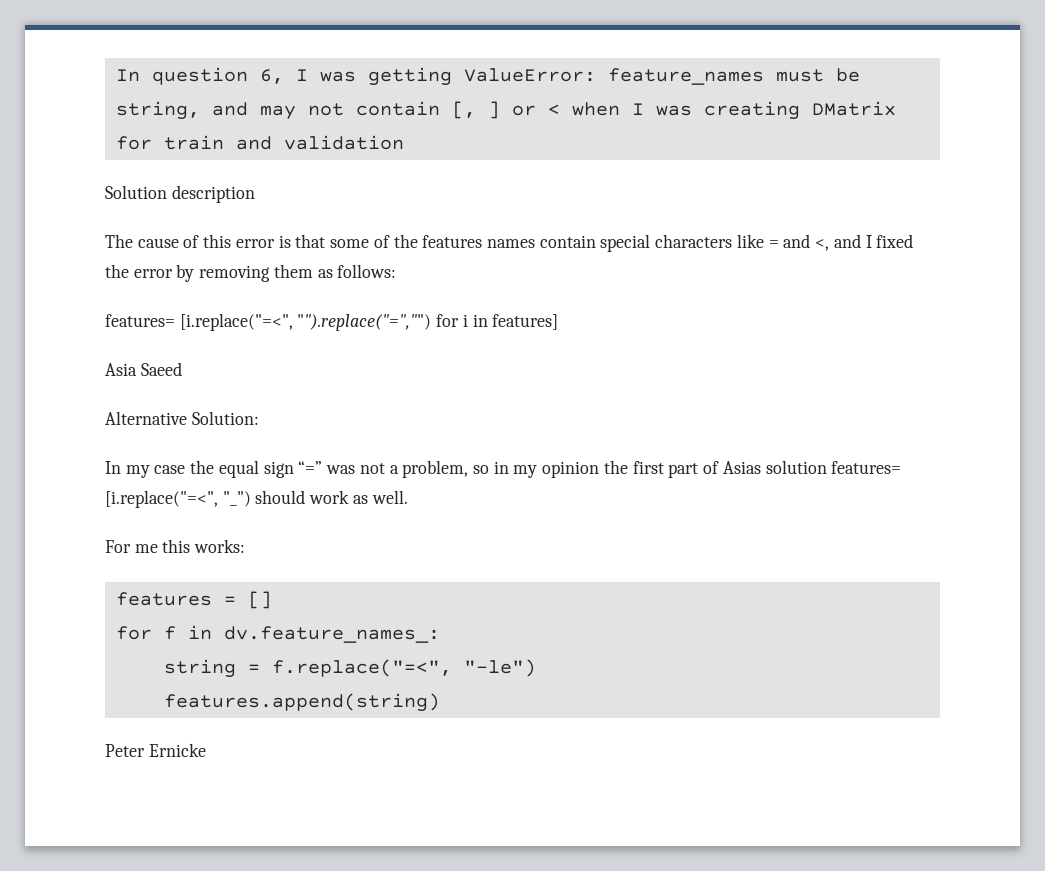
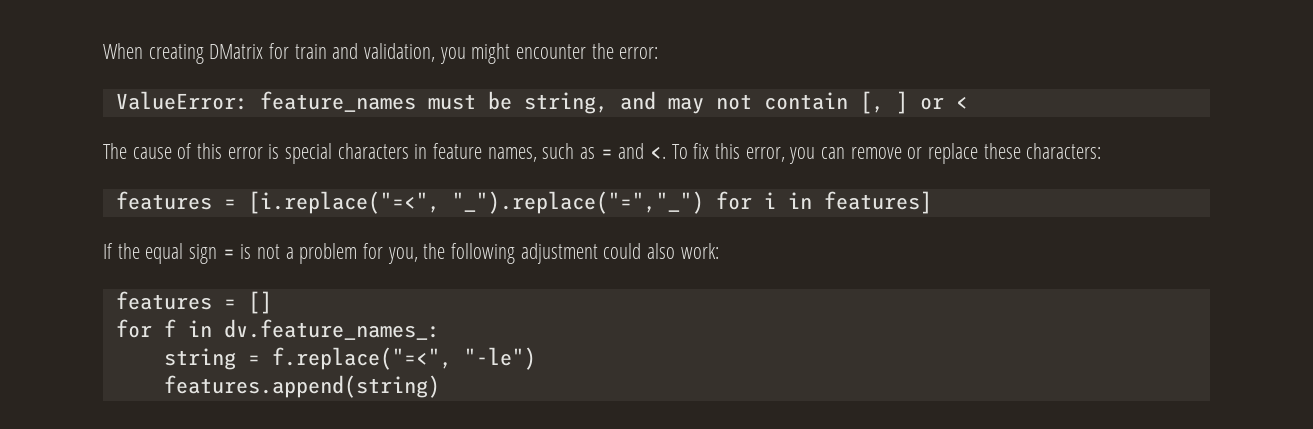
[115,67,452,86] In question 6, I was getting -> [103,43,659,64] When creating DMatrix for train and validation, you might encounter the error: //
[571,101,896,120] [115,135,404,150] [105,185,255,203] when I was creating DMatrix for train and validation // Solution description -> (968, 102) none
[295,234,914,252] [105,264,397,282] [105,313,559,331] [105,362,182,376] [105,411,259,425] [105,460,902,478] [105,490,408,508] [105,539,246,553] that some of the features names contain special characters like = and <, and I fixed the error by removing them as follows: // features= [i.replace("=<", "").replace("=","") for i in features] // Asia Saeed // Alternative Solution: // In my case the equal sign “=” was not a problem, so in my opinion the first part of Asias solution features= [i.replace("=<", "_") should work as well. // For me this works: -> [285,143,1102,164] [115,191,932,214] [103,243,719,264] special characters in feature names, such as = and <. To fix this error, you can remove or replace these characters: // features = [i.replace("=<", "_").replace("=","_") for i in features] // If the equal sign = is not a problem for you, the following adjustment could also work:
[105,743,206,757] // Peter Ernicke -> (440, 386) none

